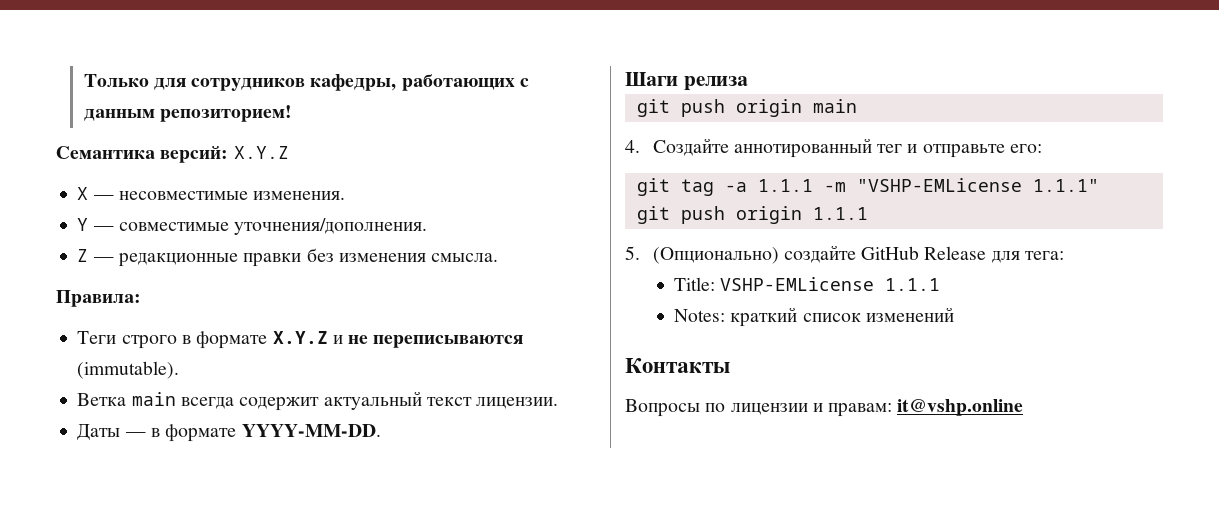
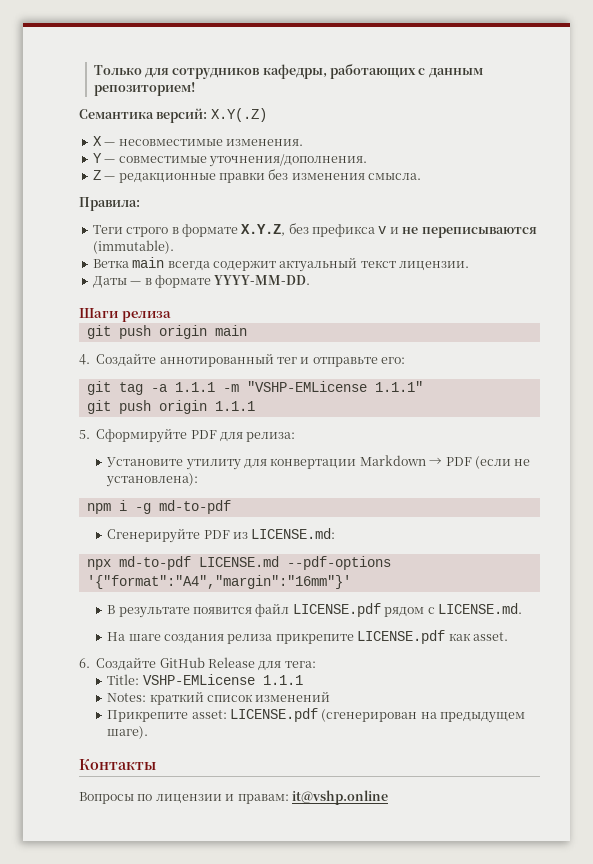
[233,146,289,159] X.Y.Z -> [210,108,267,122] X.Y(.Z)
[272,331,328,344] X.Y.Z -> [241,223,387,237] X.Y.Z, без префикса v
[652,245,856,264] (Опционально) создайте -> [96,428,296,443] [106,455,531,470] [106,473,199,487] [86,500,231,514] [107,528,336,543] [86,556,391,570] [86,575,351,589] [107,603,522,618] [107,630,508,644] [79,657,157,671] Сформируйте PDF для релиза: // Установите утилиту для конвертации Markdown → PDF (если не установлена): // npm i -g md-to-pdf // Сгенерируйте PDF из LICENSE.md: // npx md-to-pdf LICENSE.md --pdf-options '{"format":"A4","margin":"16mm"}' // В результате появится файл LICENSE.pdf рядом с LICENSE.md. // На шаге создания релиза прикрепите LICENSE.pdf как asset. // 6. Создайте
(954, 314) none -> [107,708,526,723] [107,726,149,739] // Прикрепите asset: LICENSE.pdf (сгенерирован на предыдущем шаге).

